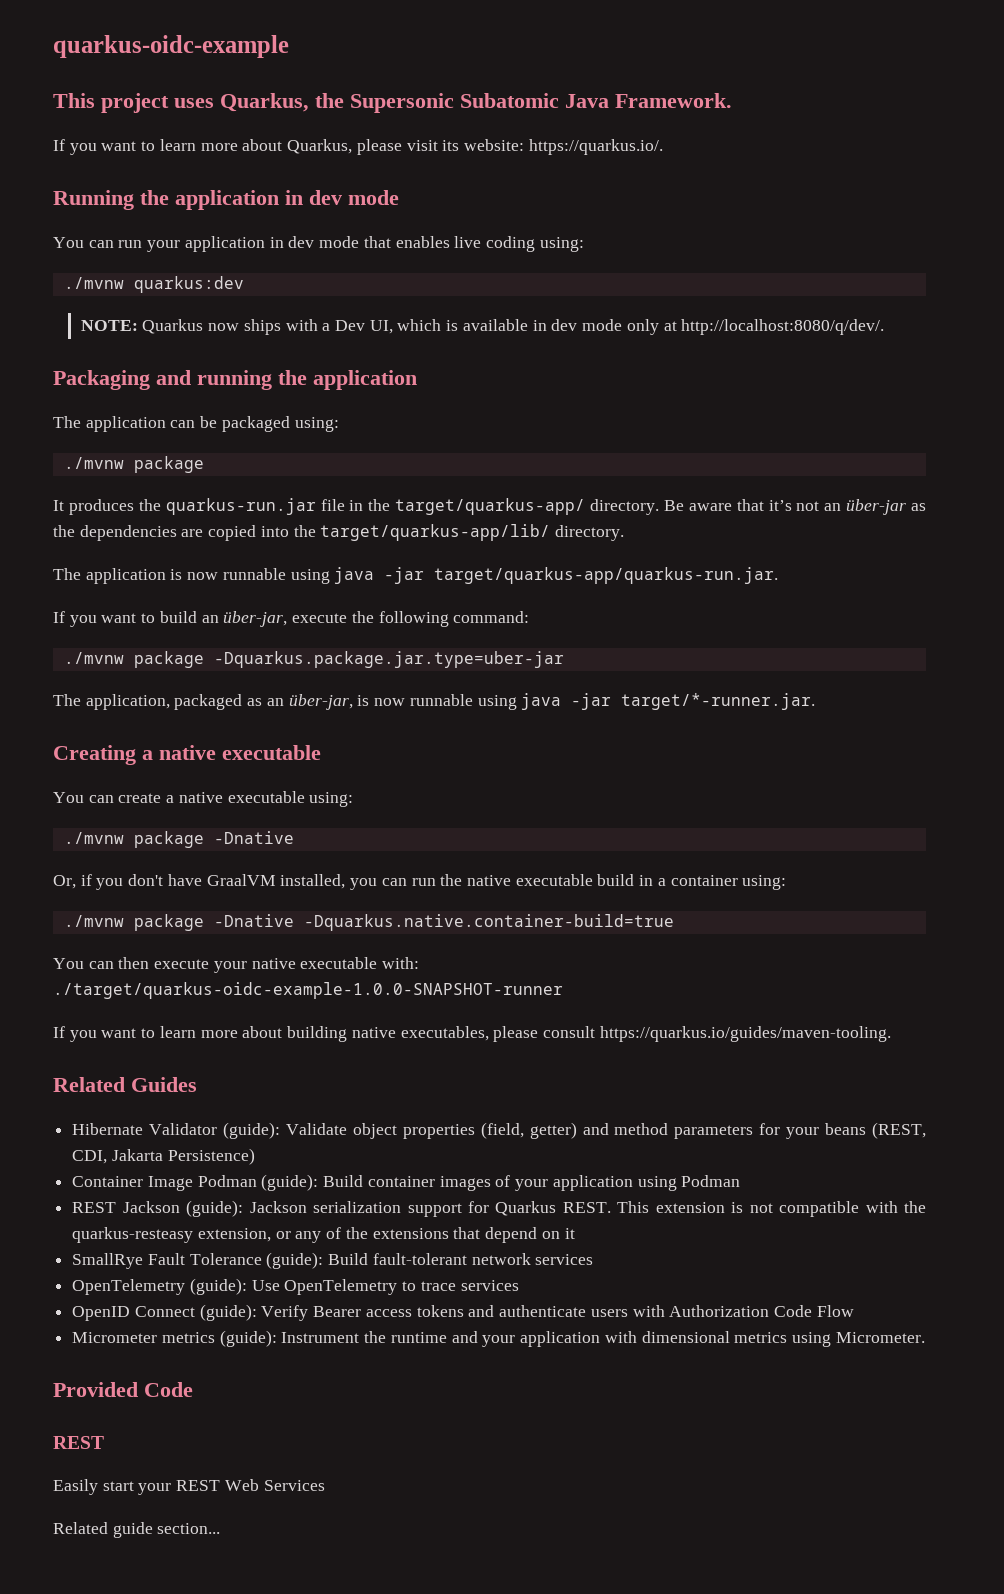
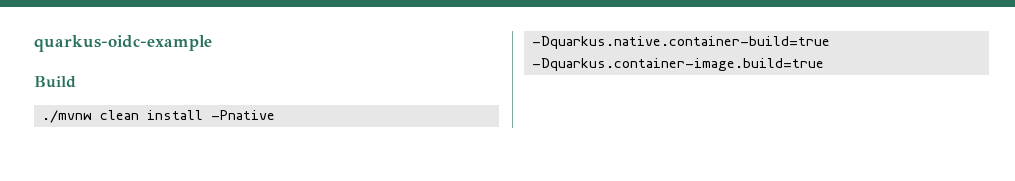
[53,93,732,113] [53,139,663,155] [53,190,399,210] [53,236,584,252] [63,276,244,293] [80,319,885,335] [53,370,417,390] [53,416,339,432] [63,456,204,473] [53,498,926,515] [53,524,625,541] [53,567,779,584] [53,611,530,627] [63,651,564,668] [53,693,816,710] [53,745,321,765] [53,791,354,807] [63,831,294,848] [53,874,787,890] [63,914,674,931] [53,957,420,973] [53,982,563,999] [53,1026,891,1042] [53,1077,197,1092] [72,1122,927,1139] [72,1148,255,1165] [72,1174,741,1191] [72,1200,927,1217] [72,1227,575,1243] [72,1252,594,1269] [72,1278,519,1295] [72,1304,854,1321] [72,1330,925,1347] [53,1382,193,1397] [53,1436,104,1449] [53,1479,325,1495] [53,1522,221,1538] This project uses Quarkus, the Supersonic Subatomic Java Framework. // If you want to learn more about Quarkus, please visit its website: https://quarkus.io/. // Running the application in dev mode // You can run your application in dev mode that enables live coding using: // ./mvnw quarkus:dev // NOTE: Quarkus now ships with a Dev UI, which is available in dev mode only at http://localhost:8080/q/dev/. // Packaging and running the application // The application can be packaged using: // ./mvnw package // It produces the quarkus-run.jar file in the target/quarkus-app/ directory. Be aware that it’s not an über-jar as the dependencies are copied into the target/quarkus-app/lib/ directory. // The application is now runnable using java -jar target/quarkus-app/quarkus-run.jar. // If you want to build an über-jar, execute the following command: // ./mvnw package -Dquarkus.package.jar.type=uber-jar // The application, packaged as an über-jar, is now runnable using java -jar target/*-runner.jar. // Creating a native executable // You can create a native executable using: // ./mvnw package -Dnative // Or, if you don't have GraalVM installed, you can run the native executable build in a container using: // ./mvnw package -Dnative -Dquarkus.native.container-build=true // You can then execute your native executable with: ./target/quarkus-oidc-example-1.0.0-SNAPSHOT-runner // If you want to learn more about building native executables, please consult https://quarkus.io/guides/maven-tooling. // Related Guides // Hibernate Validator (guide): Validate object properties (field, getter) and method parameters for your beans (REST, CDI, Jakarta Persistence) // Container Image Podman (guide): Build container images of your application using Podman // REST Jackson (guide): Jackson serialization support for Quarkus REST. This extension is not compatible with the quarkus-resteasy extension, or any of the extensions that depend on it // SmallRye Fault Tolerance (guide): Build fault-tolerant network services // OpenTelemetry (guide): Use OpenTelemetry to trace services // OpenID Connect (guide): Verify Bearer access tokens and authenticate users with Authorization Code Flow // Micrometer metrics (guide): Instrument the runtime and your application with dimensional metrics using Micrometer. // Provided Code // REST // Easily start your REST Web Services // Related guide section... -> [34,76,76,88] [42,110,276,123] [532,36,831,49] [532,58,825,71] Build // ./mvnw clean install -Pnative -Dquarkus.native.container-build=true -Dquarkus.container-image.build=true

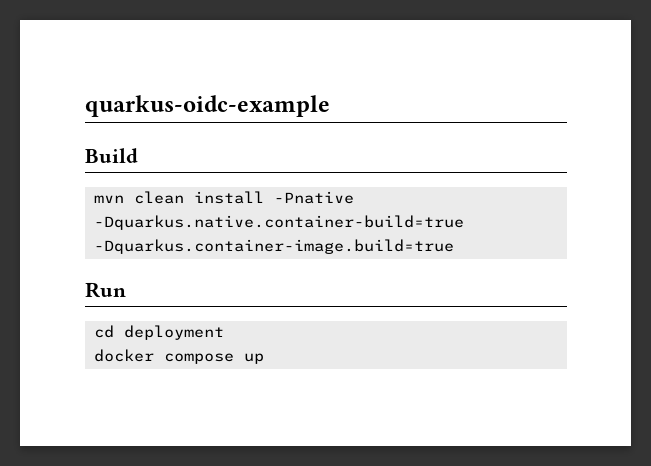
[42,110,93,123] ./mvnw -> [94,195,125,203] mvn
(825, 64) none -> [85,282,126,298] [94,325,225,340] [94,349,265,364] // Run // cd deployment // docker compose up

